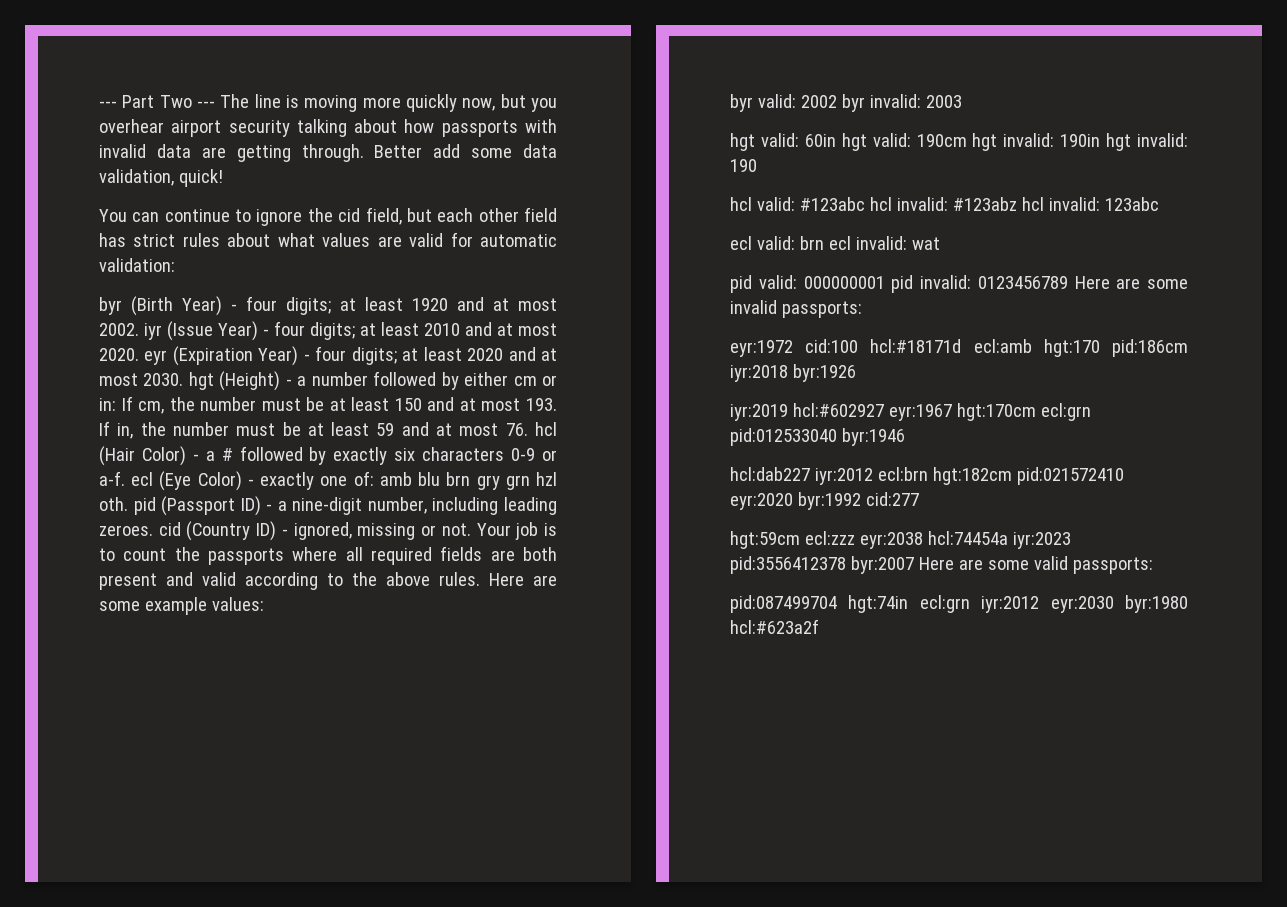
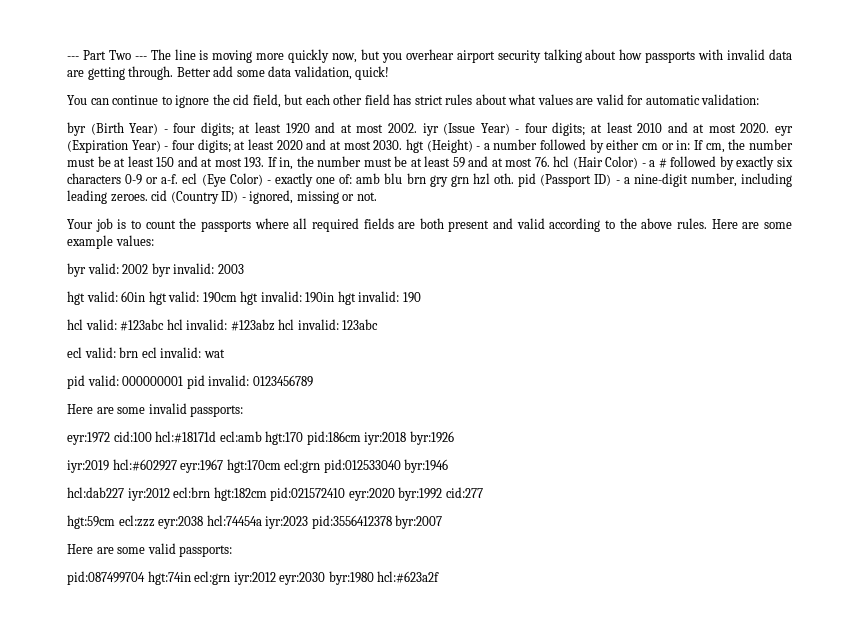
(471, 529) none -> (377, 196) //
(1068, 282) none -> (313, 381) //
(914, 565) none -> (443, 522) //

